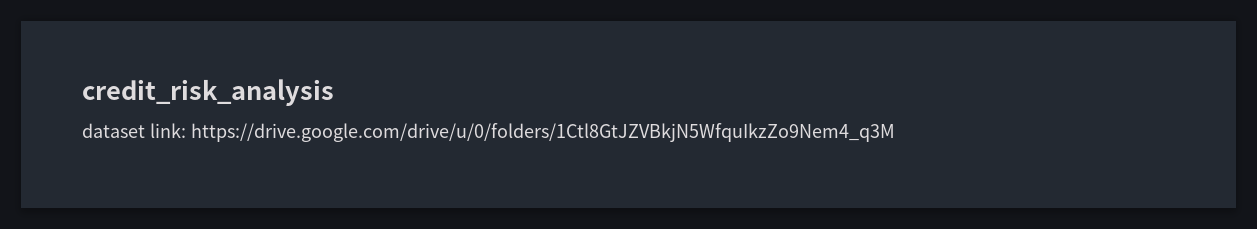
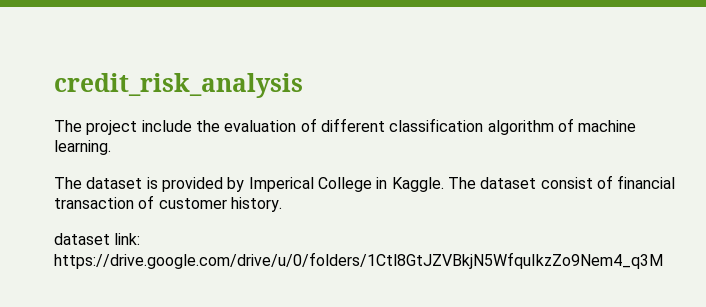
(334, 92) none -> [54,118,637,135] [54,140,111,155] [54,175,676,192] [54,195,282,212] // The project include the evaluation of different classification algorithm of machine learning. // The dataset is provided by Imperical College in Kaggle. The dataset consist of financial transaction of customer history.

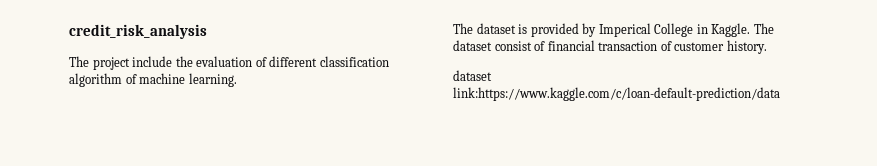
[114,233,141,245] [54,252,663,269] link: https://drive.google.com/drive/u/0/folders/1Ctl8GtJZVBkjN5WfquIkzZo9Nem4_q3M -> [453,87,780,101] link:https://www.kaggle.com/c/loan-default-prediction/data

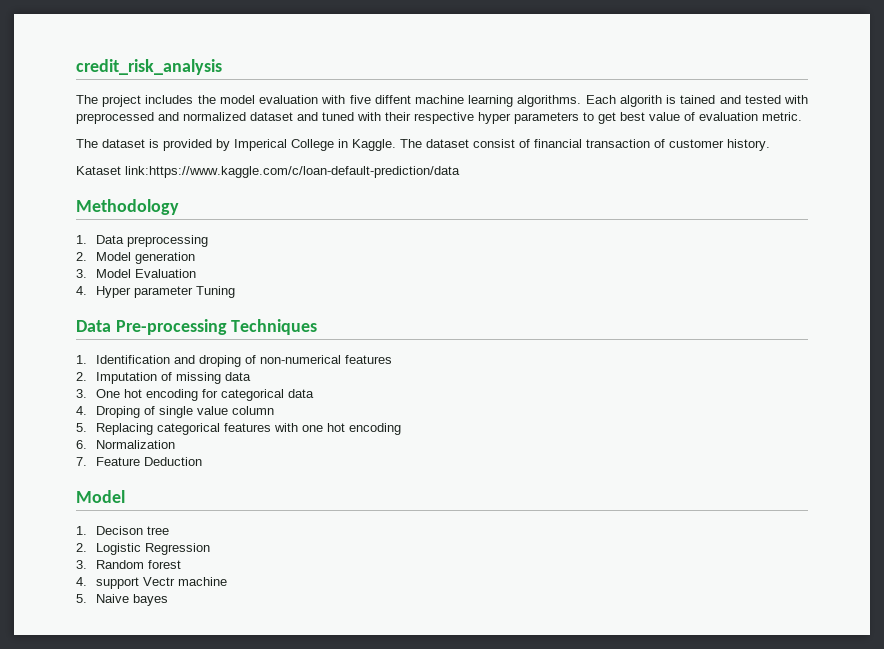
[132,56,389,67] [69,73,237,87] include the evaluation of different classification algorithm of machine learning. -> [145,95,808,107] [76,112,802,124] includes the model evaluation with five diffent machine learning algorithms. Each algorith is tained and tested with preprocessed and normalized dataset and tuned with their respective hyper parameters to get best value of evaluation metric.
[453,70,492,81] dataset -> [76,166,121,175] Kataset
(780, 94) none -> [76,199,179,215] [76,235,208,247] [76,252,195,264] [76,269,196,278] [76,286,235,298] [76,319,318,335] [76,355,392,367] [76,372,251,384] [76,389,314,401] [76,406,274,418] [76,423,401,435] [76,440,175,449] [76,457,202,466] [76,490,125,503] [76,526,169,535] [76,543,210,555] [76,560,181,569] [76,577,227,589] [76,594,168,606] // Methodology // 1. Data preprocessing // 2. Model generation // 3. Model Evaluation // 4. Hyper parameter Tuning // Data Pre-processing Techniques // 1. Identification and droping of non-numerical features // 2. Imputation of missing data // 3. One hot encoding for categorical data // 4. Droping of single value column // 5. Replacing categorical features with one hot encoding // 6. Normalization // 7. Feature Deduction // Model // 1. Decison tree // 2. Logistic Regression // 3. Random forest // 4. support Vectr machine // 5. Naive bayes

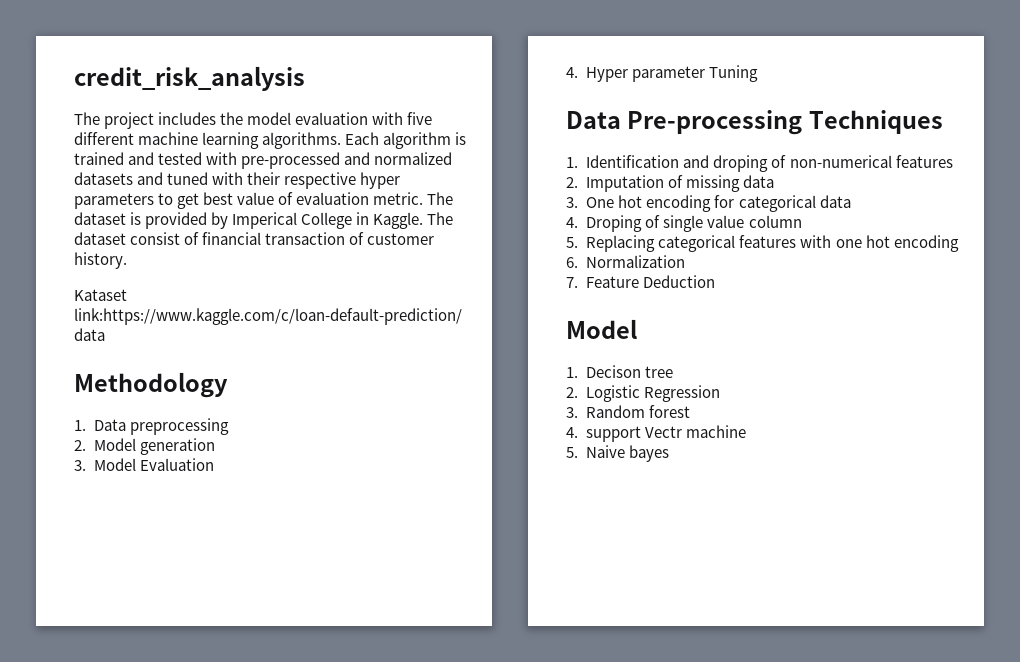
[374,95,411,104] diffent -> [74,132,134,145] different
[619,95,716,107] algorith is tained -> [383,132,467,149] [74,152,124,165] algorithm is trained
[76,112,154,124] preprocessed -> [241,152,341,169] pre-processed
[250,112,293,121] dataset -> [74,172,133,185] datasets
(802, 116) // -> (424, 198) none

